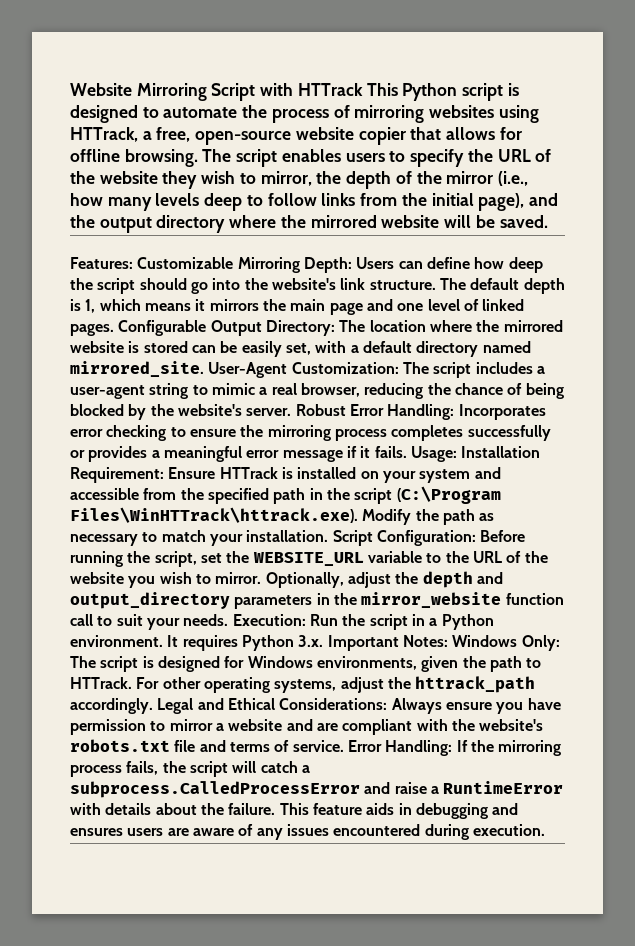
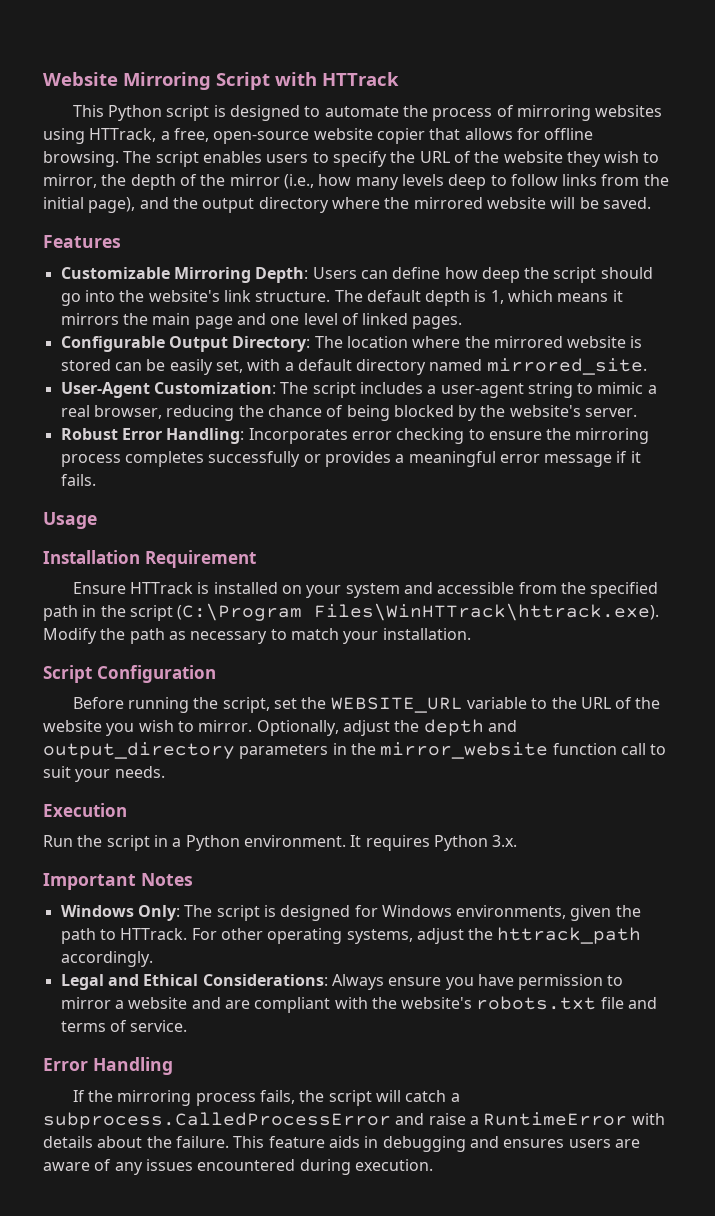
(363, 89) none -> (399, 79) //
[70,257,133,269] Features: -> [43,235,121,248] Features //
(114, 330) none -> (463, 322) //
(204, 369) none -> (647, 366) //
(292, 412) none -> (638, 412) //
[410,446,541,462] [70,467,164,483] Usage: Installation Requirement: -> [43,512,97,529] [43,550,256,568] // Usage // Installation Requirement //
[332,530,476,546] Script Configuration: -> [43,665,216,683] // Script Configuration //
[232,614,306,626] Execution: -> [43,803,127,817] // Execution //
[327,635,448,651] Important Notes: -> [43,873,193,890] // Important Notes //
(153, 706) none -> (153, 959) //
[347,740,453,756] Error Handling: -> [43,1057,173,1075] // Error Handling //

